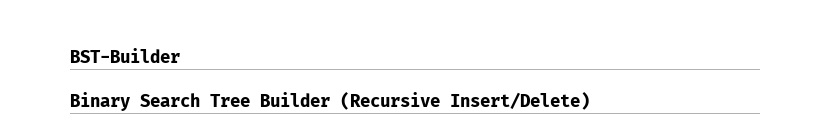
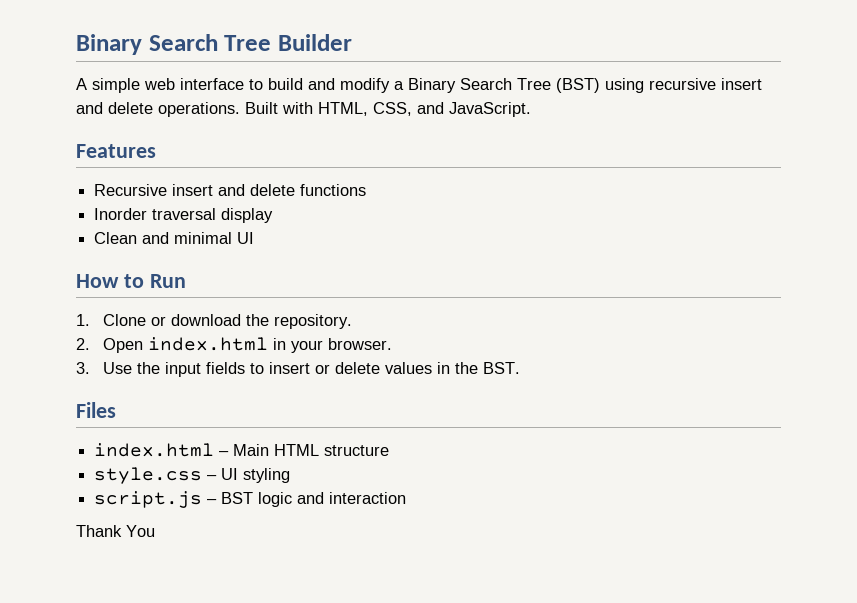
[70,48,180,63] BST-Builder // -> (76, 44) none
[340,92,590,110] (Recursive Insert/Delete) -> [76,78,762,93] [76,102,531,117] [76,144,156,158] [94,184,367,196] [94,208,274,223] [94,232,255,244] [76,274,186,288] [76,314,352,329] [76,337,392,353] [76,362,520,377] [76,402,116,418] [94,443,390,457] [94,467,291,484] [94,491,407,508] [76,525,155,537] // A simple web interface to build and modify a Binary Search Tree (BST) using recursive insert and delete operations. Built with HTML, CSS, and JavaScript. // Features // Recursive insert and delete functions // Inorder traversal display // Clean and minimal UI // How to Run // 1. Clone or download the repository. // 2. Open index.html in your browser. // 3. Use the input fields to insert or delete values in the BST. // Files // index.html – Main HTML structure // style.css – UI styling // script.js – BST logic and interaction // Thank You

